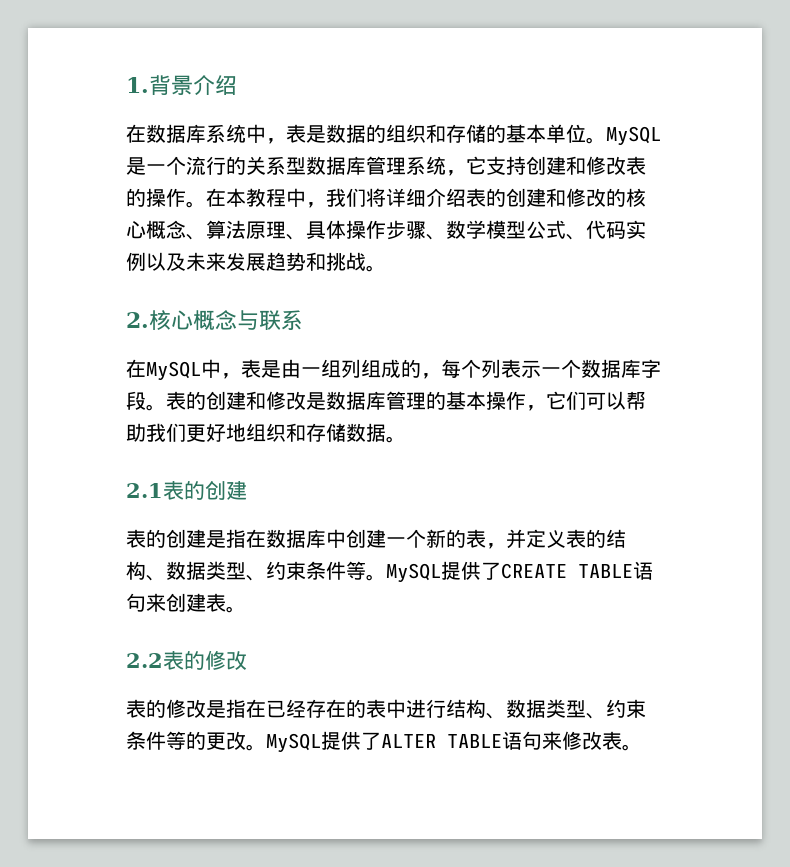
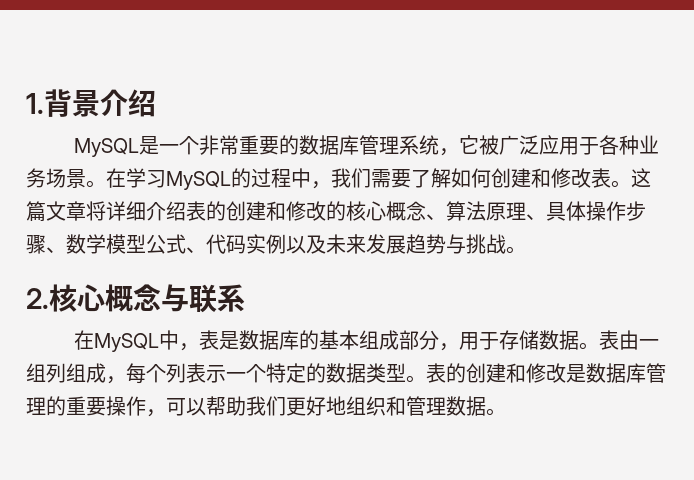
[126,124,661,146] [126,156,306,175] 在数据库系统中，表是数据的组织和存储的基本单位。MySQL是一个流行的关系型 -> [73,135,299,157] MySQL是一个非常重要的
[486,156,646,175] [126,188,366,208] 支持创建和修改表的操作。在本教程中，我们 -> [478,135,659,155] [26,168,651,190] [26,201,86,222] 被广泛应用于各种业务场景。在学习MySQL的过程中，我们需要了解如何创建和修改表。这篇文章
[306,252,326,271] 和 -> [446,234,466,254] 与
(281, 369) none -> [238,330,619,351] 数据库的基本组成部分，用于存储数据。表
[401,359,421,378] 的 -> (106, 373) none
[581,359,661,378] [126,391,146,410] 数据库字段 -> [266,363,406,383] 特定的数据类型
[446,391,586,411] 基本操作，它们 -> [66,396,166,417] 重要操作，
[306,423,406,443] [126,480,247,500] [126,529,626,549] [126,561,653,583] [126,593,246,613] [126,650,247,670] [126,699,646,719] [126,731,642,753] 存储数据。 // 2.1表的创建 // 表的创建是指在数据库中创建一个新的表，并定义表的结构、数据类型、约束条件等。MySQL提供了CREATE TABLE语句来创建表。 // 2.2表的修改 // 表的修改是指在已经存在的表中进行结构、数据类型、约束条件等的更改。MySQL提供了ALTER TABLE语句来修改表。 -> [406,396,506,416] 管理数据。

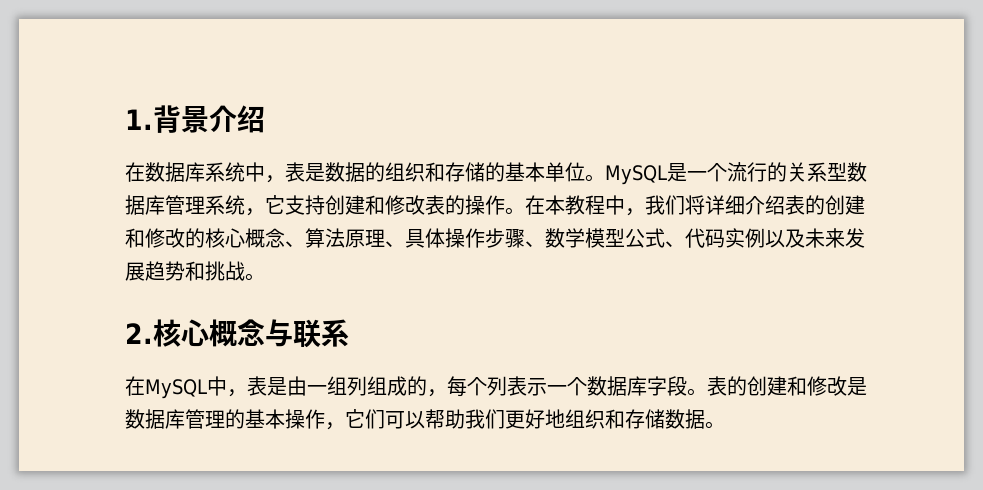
[73,135,299,157] MySQL是一个非常重要的 -> [125,162,847,185] 在数据库系统中，表是数据的组织和存储的基本单位。MySQL是一个流行的关系型
[478,135,659,155] [26,168,651,190] [26,201,86,222] 被广泛应用于各种业务场景。在学习MySQL的过程中，我们需要了解如何创建和修改表。这篇文章 -> [285,195,685,216] 支持创建和修改表的操作。在本教程中，我们
[446,234,466,254] 与 -> [185,261,205,281] 和
[238,330,619,351] 数据库的基本组成部分，用于存储数据。表 -> (287, 386) none
(106, 373) none -> [407,376,427,396] 的
[266,363,406,383] 特定的数据类型 -> [587,376,687,396] 数据库字段
[66,396,166,417] 重要操作， -> [245,409,385,430] 基本操作，它们
[406,396,446,416] 管理 -> [625,409,665,429] 存储

